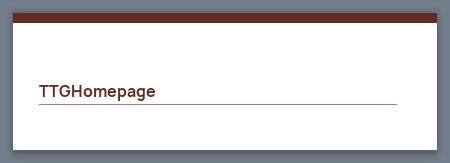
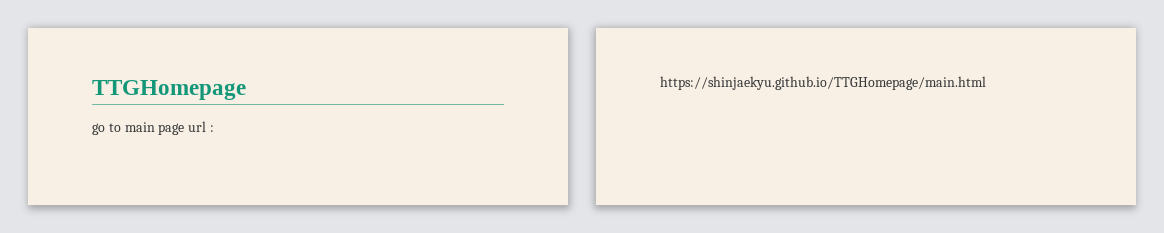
(156, 93) none -> [92,121,214,135] [660,76,986,90] // go to main page url : https://shinjaekyu.github.io/TTGHomepage/main.html

